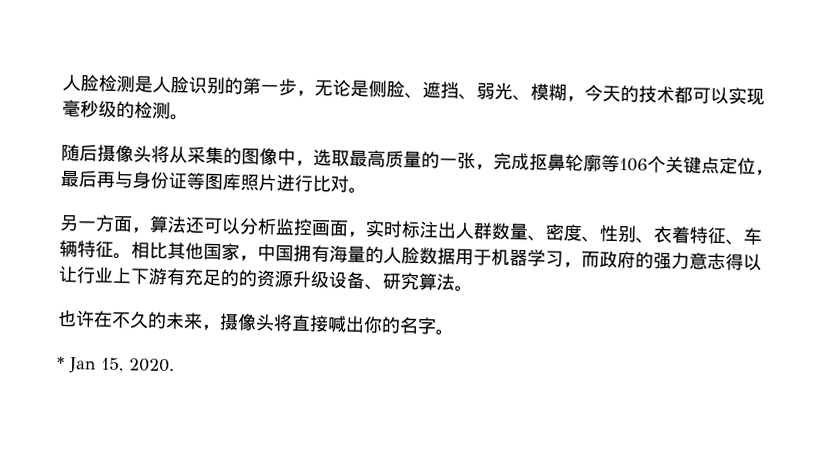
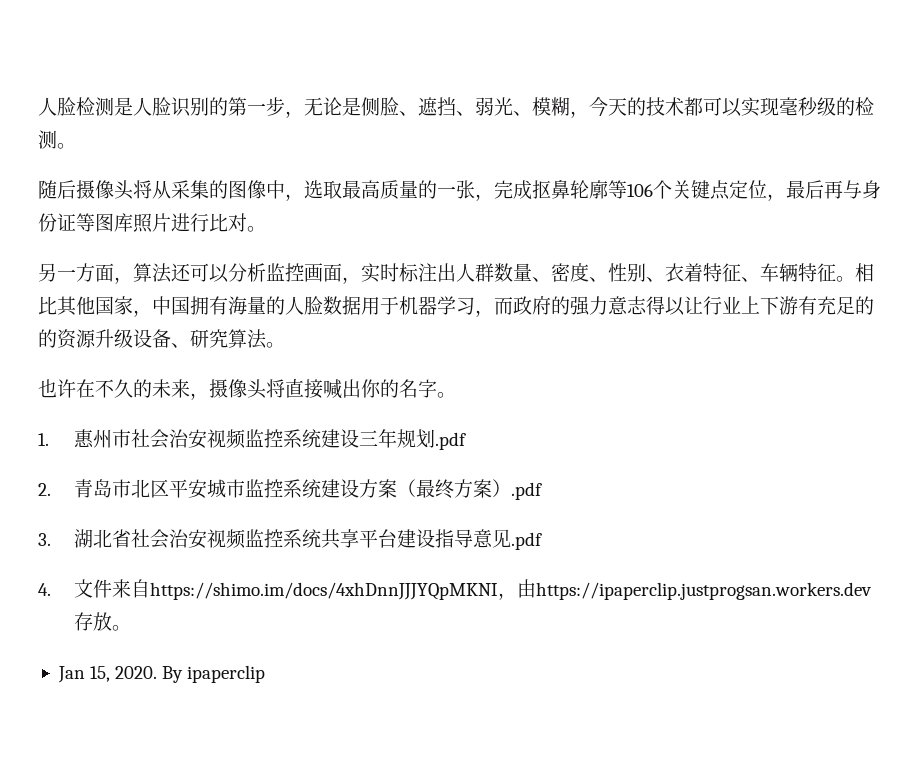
[57,356,65,369] * -> [38,429,466,450] [38,479,542,500] [38,529,542,550] [38,579,872,600] [73,612,131,631] 1.惠州市社会治安视频监控系统建设三年规划.pdf // 2.青岛市北区平安城市监控系统建设方案（最终方案）.pdf // 3.湖北省社会治安视频监控系统共享平台建设指导意见.pdf // 4.文件来自https://shimo.im/docs/4xhDnnJJJYQpMKNI，由https://ipaperclip.justprogsan.workers.dev存放。 //
(175, 365) none -> [162,665,266,683] By ipaperclip

